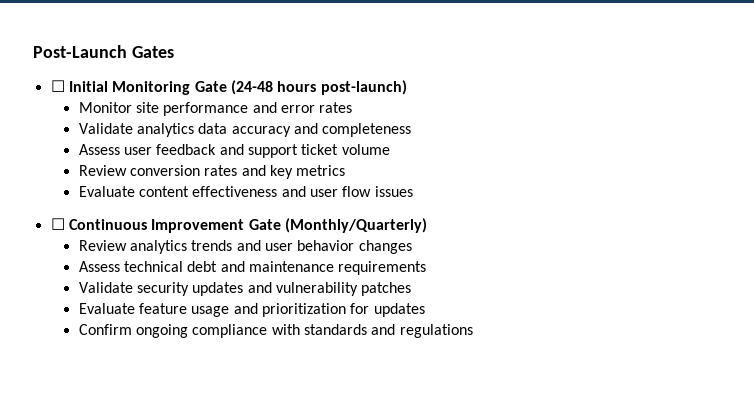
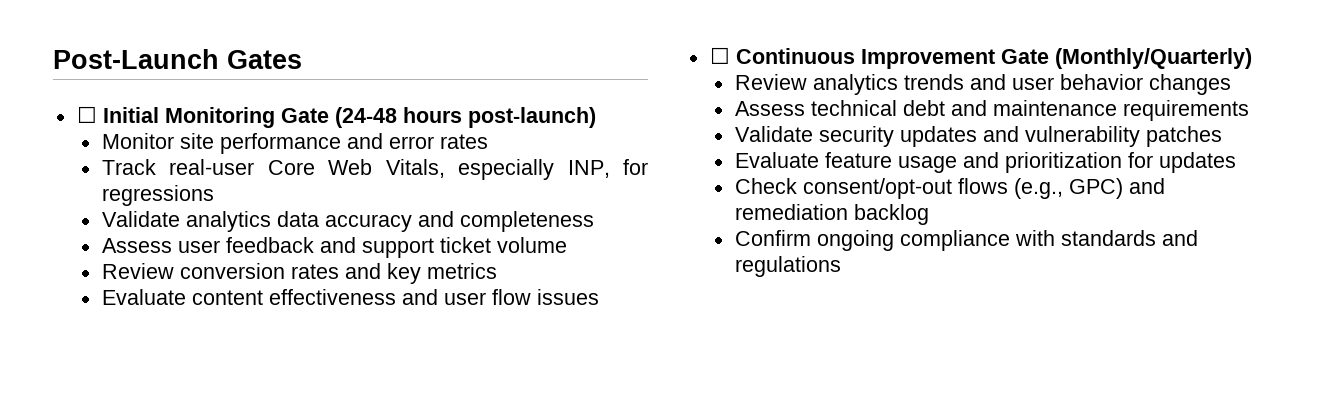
(353, 107) none -> [101,159,648,180] [101,185,214,206] // Track real-user Core Web Vitals, especially INP, for regressions
(425, 310) none -> [734,178,1165,199] [734,204,929,225] // Check consent/opt-out flows (e.g., GPC) and remediation backlog

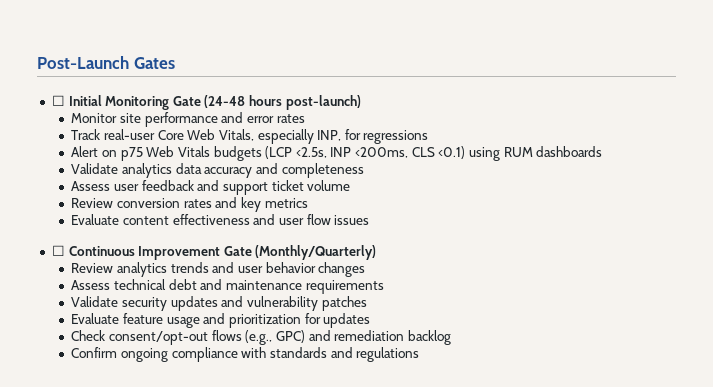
(214, 195) none -> [71,146,603,161] // Alert on p75 Web Vitals budgets (LCP <2.5s, INP <200ms, CLS <0.1) using RUM dashboards

